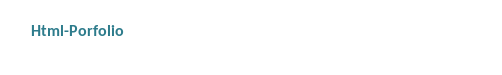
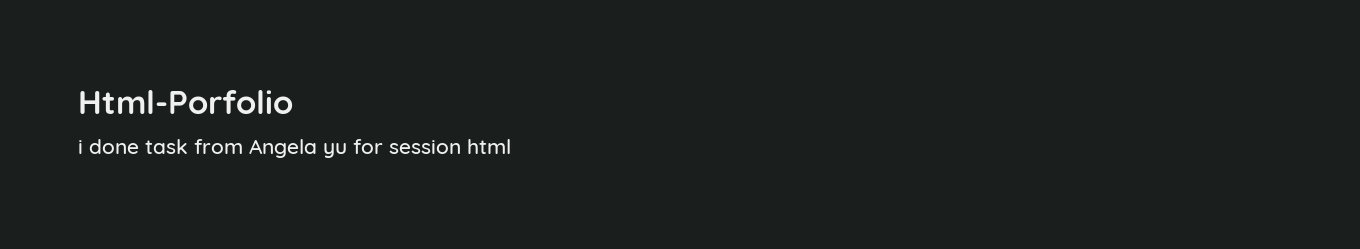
(124, 30) none -> [78,139,511,158] // i done task from Angela yu for session html

